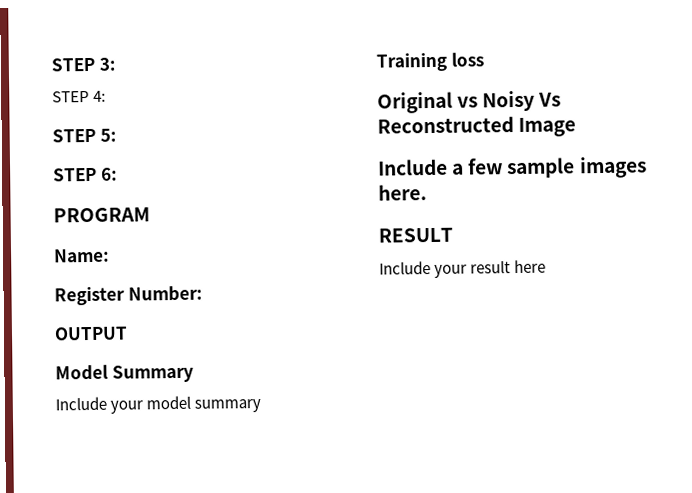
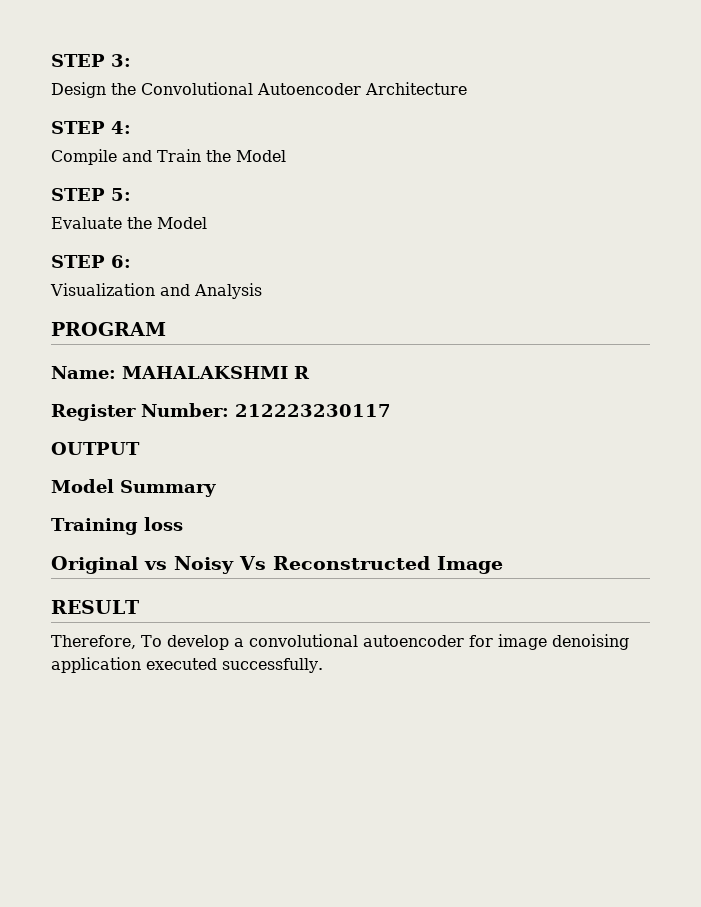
[52,90,107,103] STEP 4: -> [51,82,467,98] [51,121,131,134] [51,149,286,165] Design the Convolutional Autoencoder Architecture // STEP 4: // Compile and Train the Model
(117, 135) none -> [51,217,207,229] // Evaluate the Model
(118, 174) none -> [50,283,262,299] // Visualization and Analysis
(110, 255) none -> [122,366,310,379] MAHALAKSHMI R
(203, 293) none -> [235,404,391,417] 212223230117
[55,395,262,414] // Include your model summary -> (216, 488) none
[377,156,647,179] [378,184,427,201] [378,227,453,243] [379,259,547,278] Include a few sample images here. // RESULT // Include your result here -> [51,600,139,614] [51,634,629,650] [51,657,323,673] RESULT // Therefore, To develop a convolutional autoencoder for image denoising application executed successfully.

